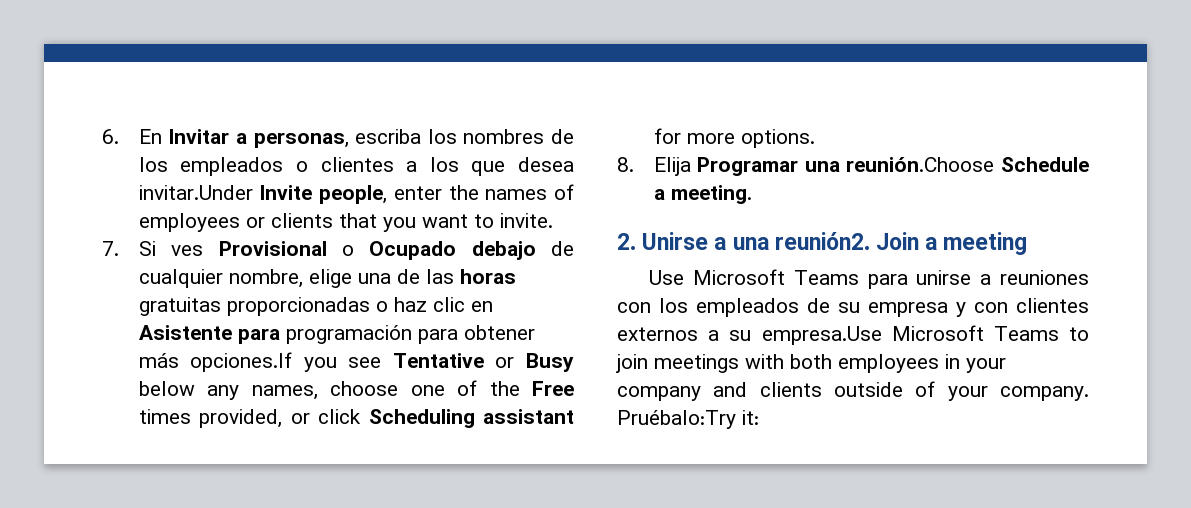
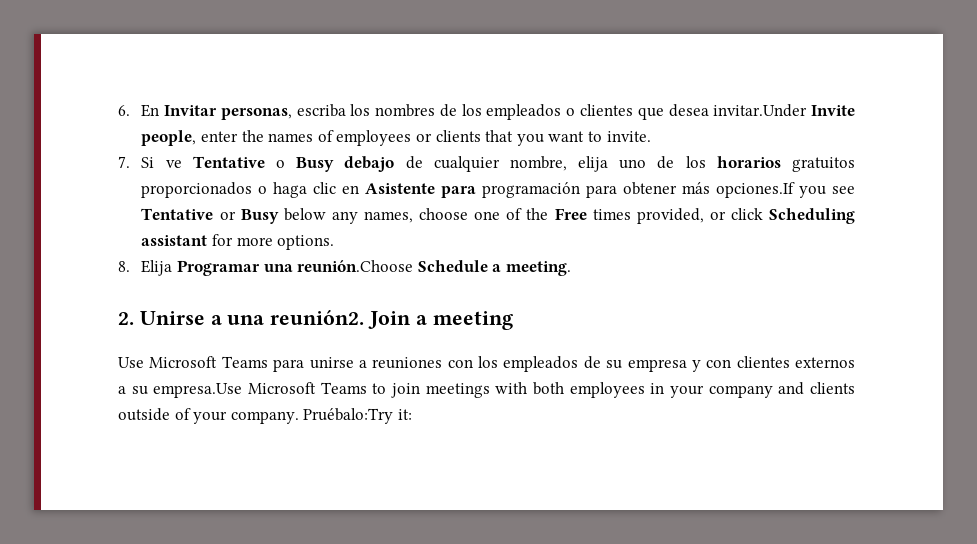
[235,133,247,144] a -> (218, 110) none
[406,157,459,172] a los -> (633, 110) none
[171,241,574,260] [138,269,516,288] [138,297,427,316] ves Provisional o Ocupado debajo de cualquier nombre, elige una de las horas gratuitas proporcionadas o haz -> [165,156,856,172] [141,182,308,198] ve Tentative o Busy debajo de cualquier nombre, elija uno de los horarios gratuitos proporcionados o haga

